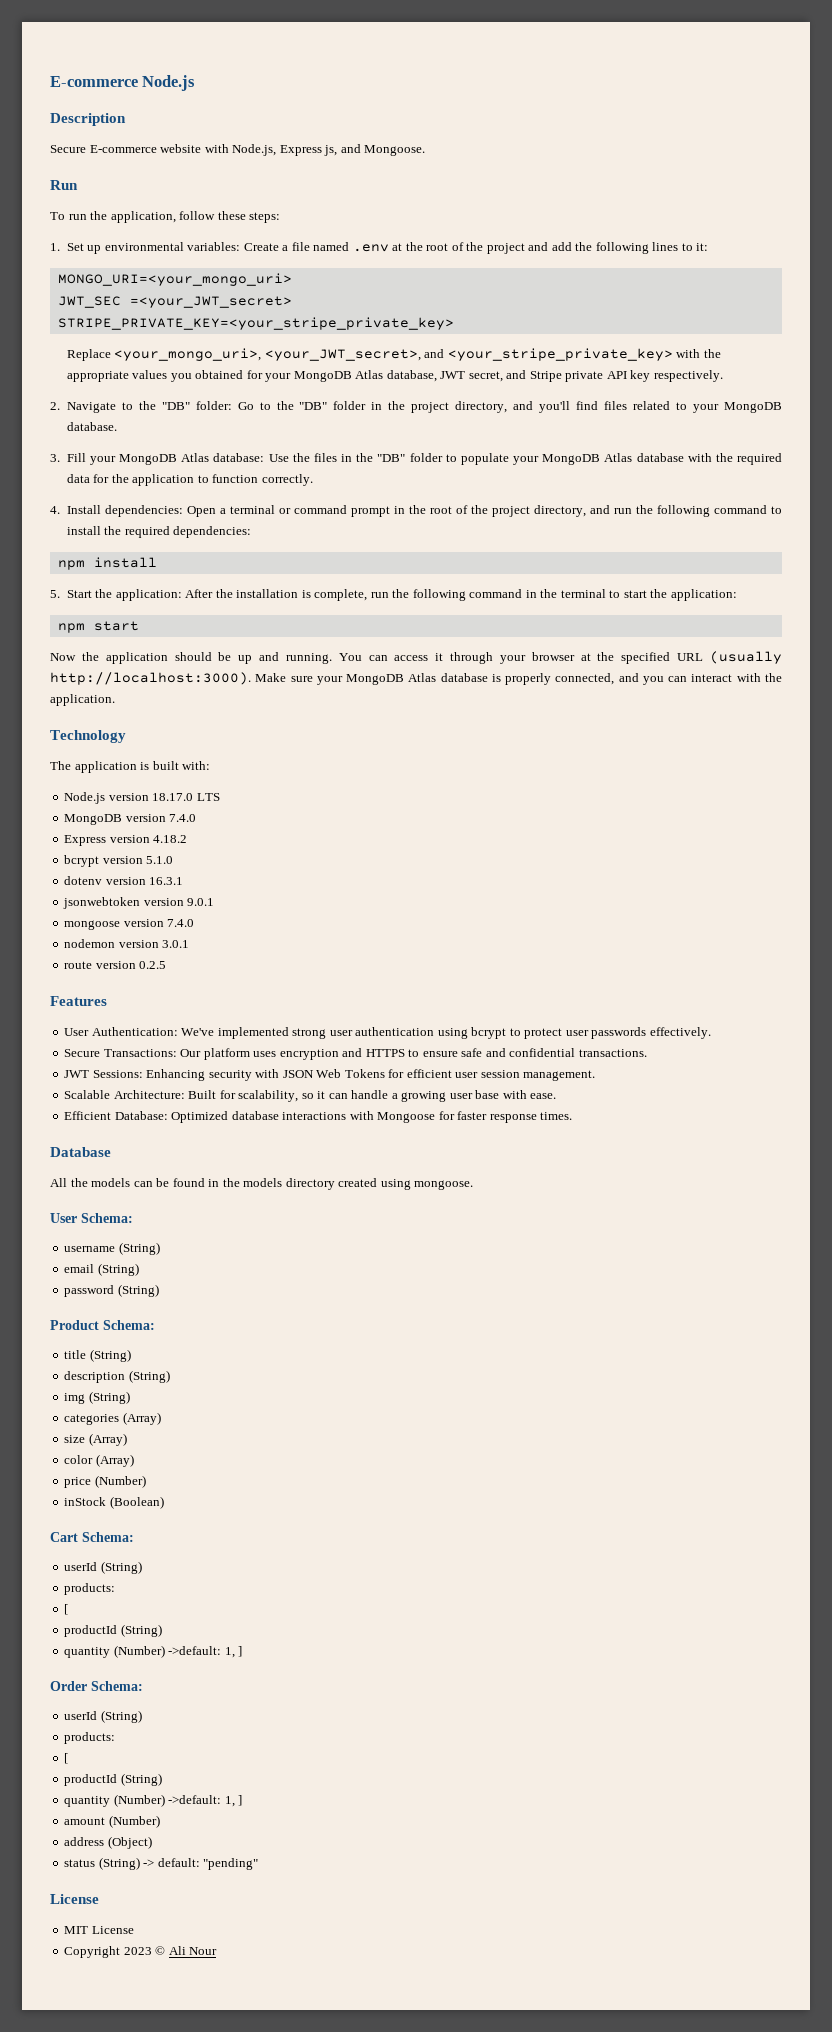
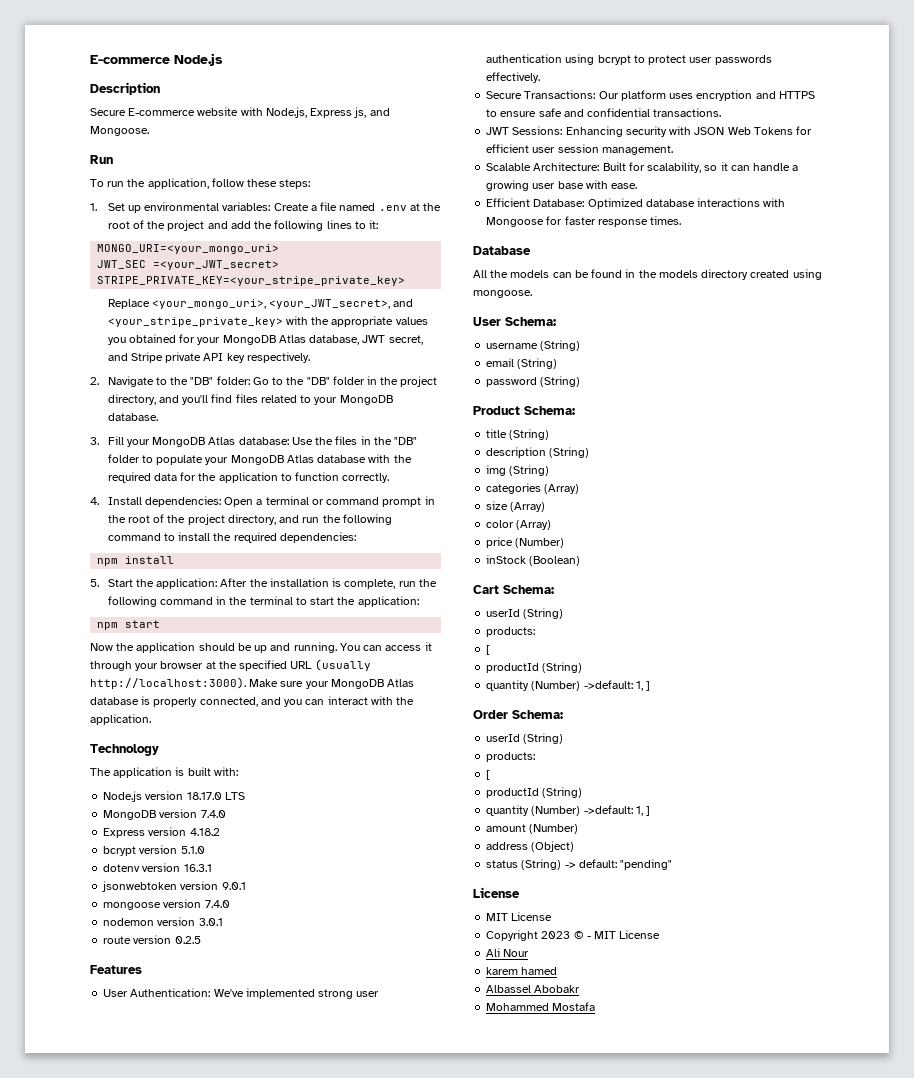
(166, 1950) none -> [586,930,661,939] - MIT License //
(218, 1951) none -> [486,967,558,975] [486,985,581,993] [486,1002,596,1011] // karem hamed // Albassel Abobakr // Mohammed Mostafa

